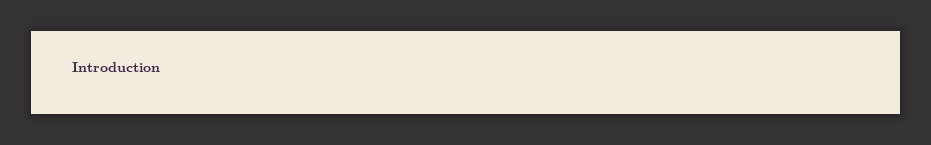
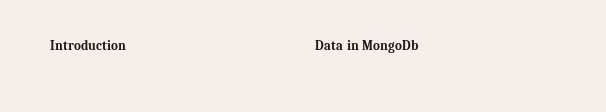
(160, 67) none -> [315,39,420,53] // Data in MongoDb

